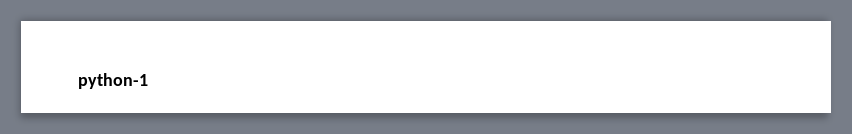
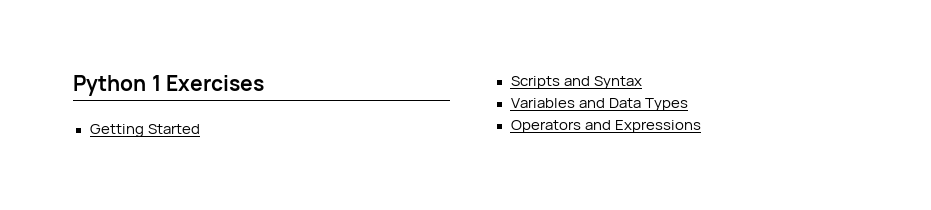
[78,73,148,89] python-1 -> [73,75,265,96] [89,124,200,137] [510,76,642,89] [510,98,688,111] [510,120,701,133] Python 1 Exercises // Getting Started // Scripts and Syntax // Variables and Data Types // Operators and Expressions

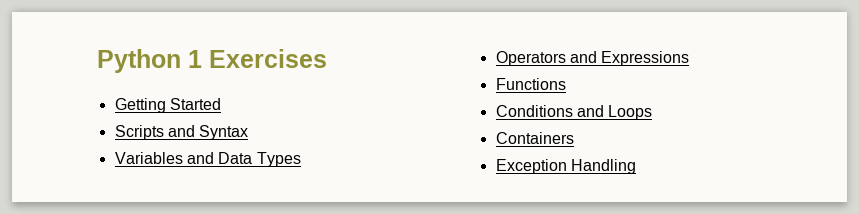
(701, 126) none -> [495,78,566,90] [495,105,653,120] [495,132,574,144] [495,159,636,174] // Functions // Conditions and Loops // Containers // Exception Handling

